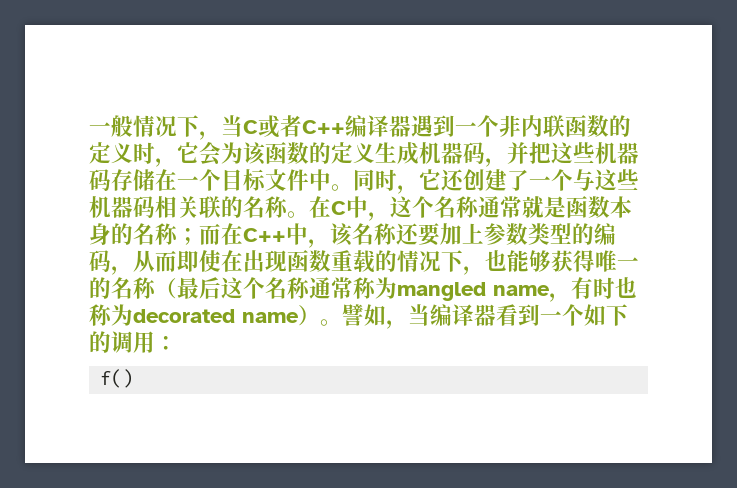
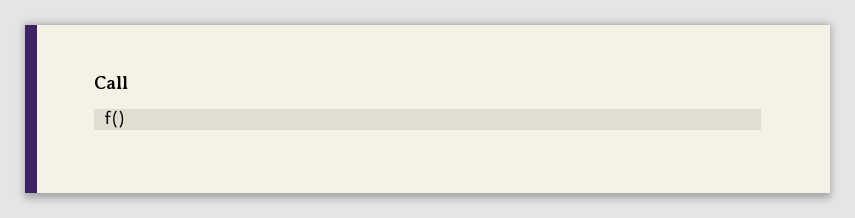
[89,115,631,140] [89,142,639,167] [89,169,639,194] [89,196,632,221] [89,223,616,248] [89,250,639,275] [89,277,637,302] [89,304,628,329] [89,331,177,353] 一般情况下，当C或者C++编译器遇到一个非内联函数的定义时，它会为该函数的定义生成机器码，并把这些机器码存储在一个目标文件中。同时，它还创建了一个与这些机器码相关联的名称。在C中，这个名称通常就是函数本身的名称；而在C++中，该名称还要加上参数类型的编码，从而即使在出现函数重载的情况下，也能够获得唯一的名称（最后这个名称通常称为mangled name，有时也称为decorated name）。譬如，当编译器看到一个如下的调用： -> [94,76,128,89] Call

